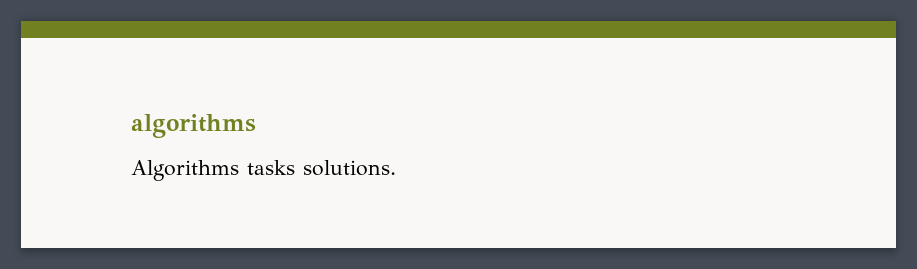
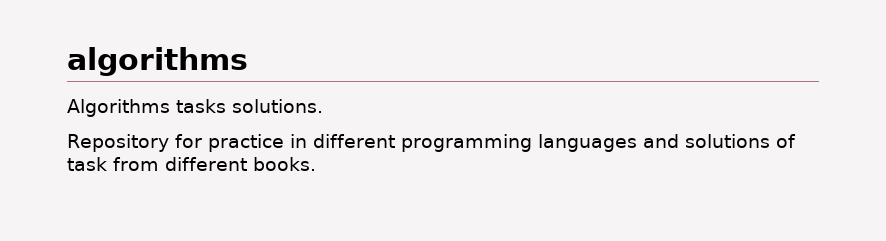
(396, 168) none -> [67,134,796,152] [67,157,316,171] // Repository for practice in different programming languages and solutions of task from different books.

